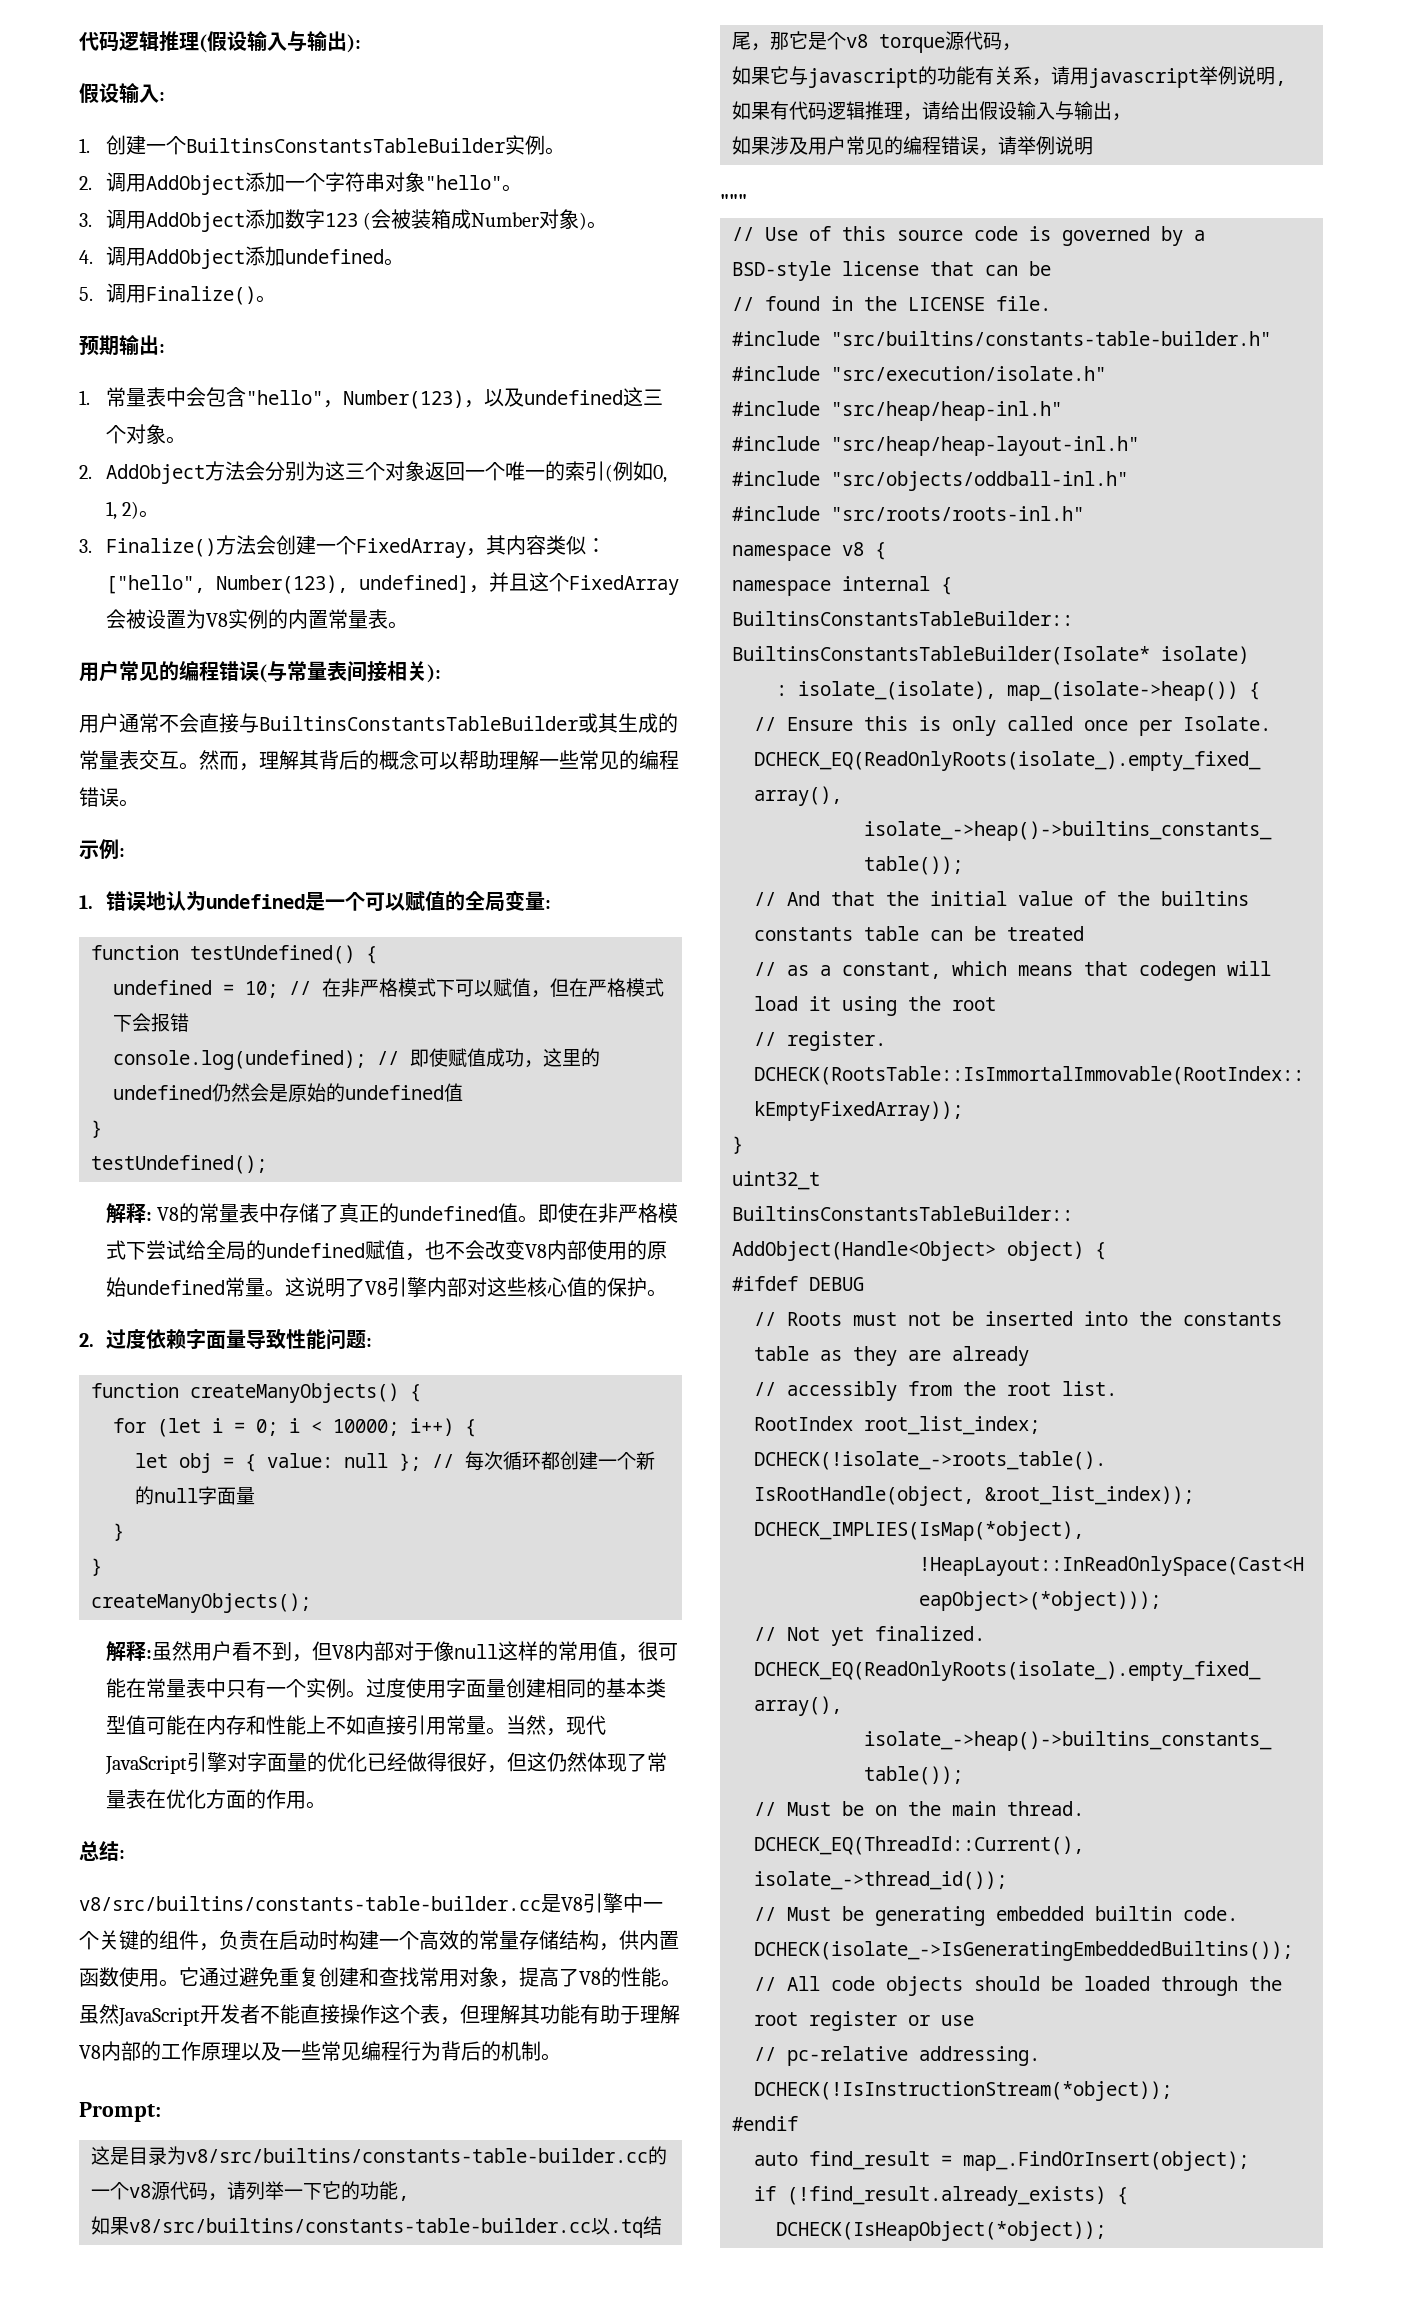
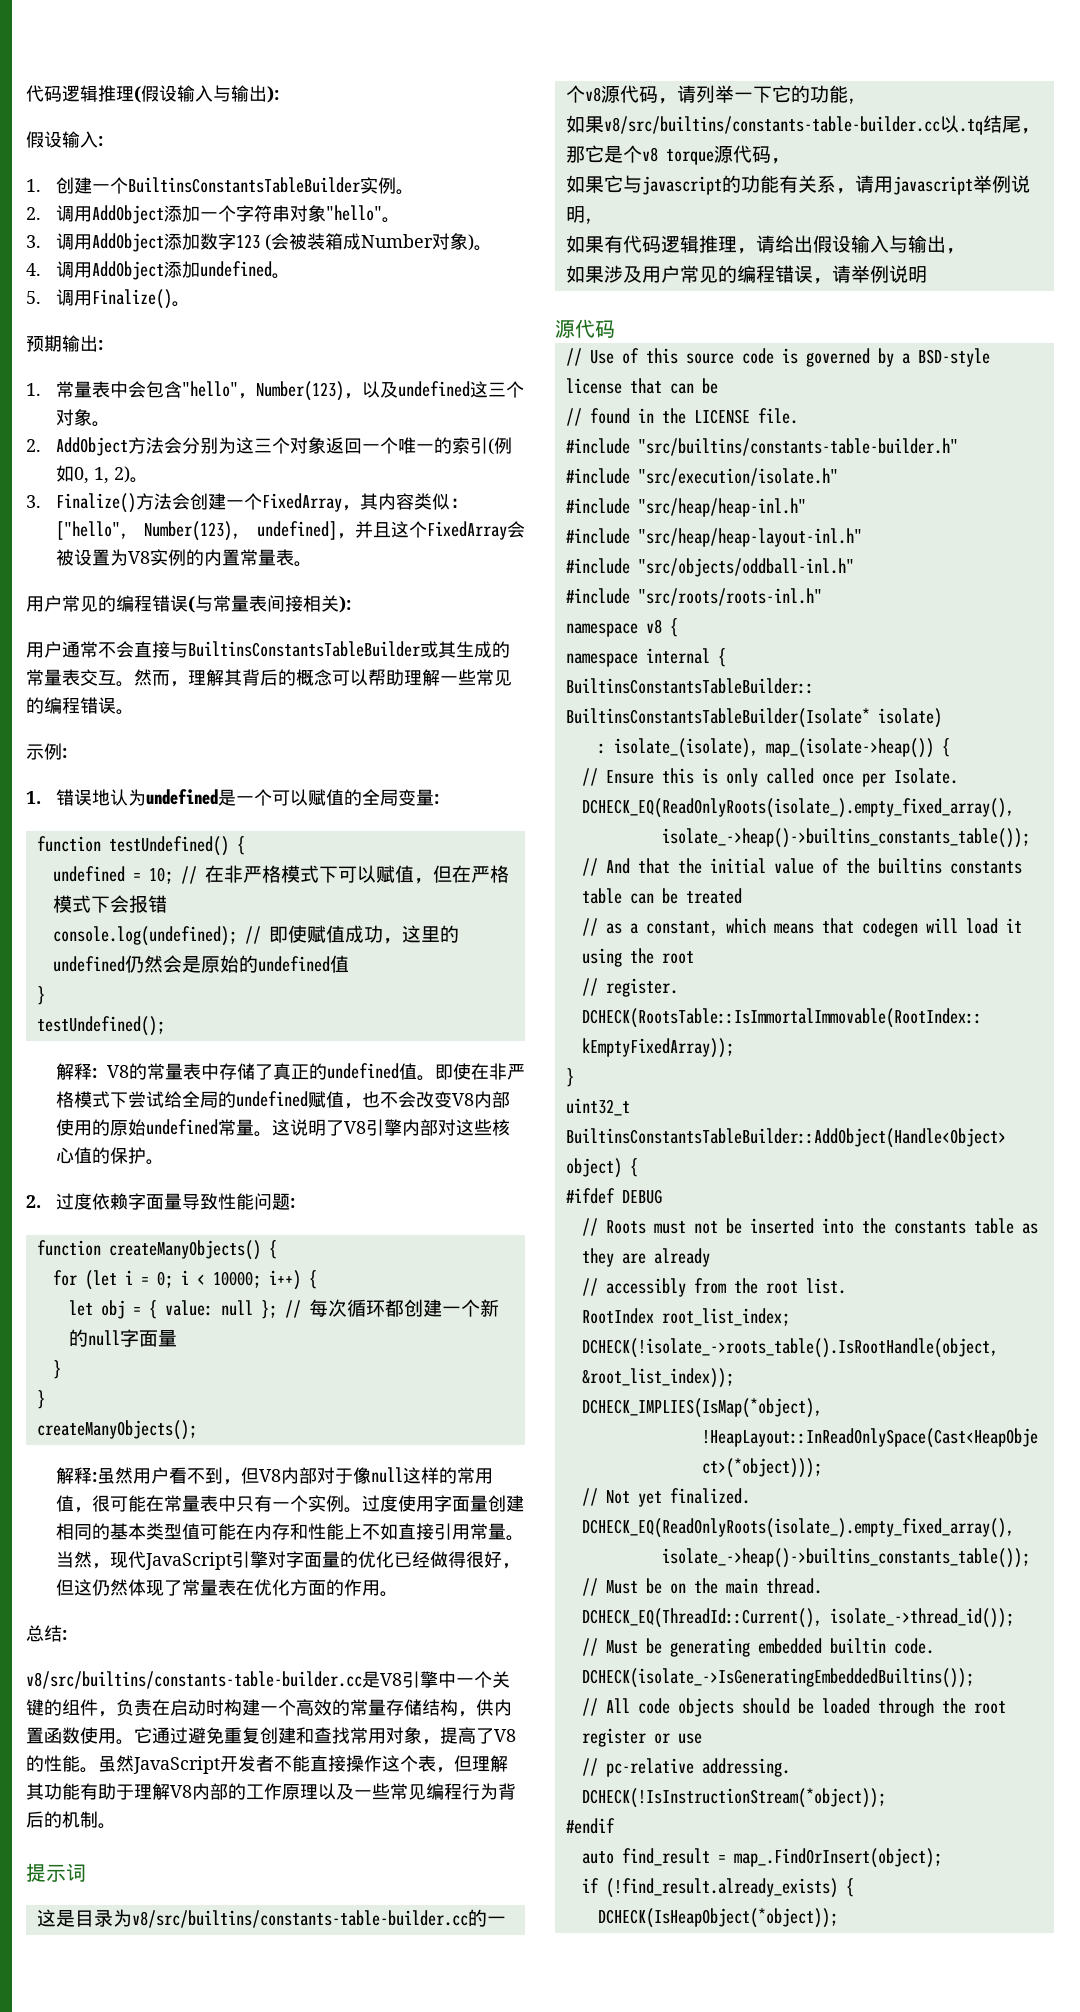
[79,2102,161,2122] Prompt: -> [26,1863,86,1882] 提示词
[720,194,747,210] """ -> [555,319,615,338] 源代码

